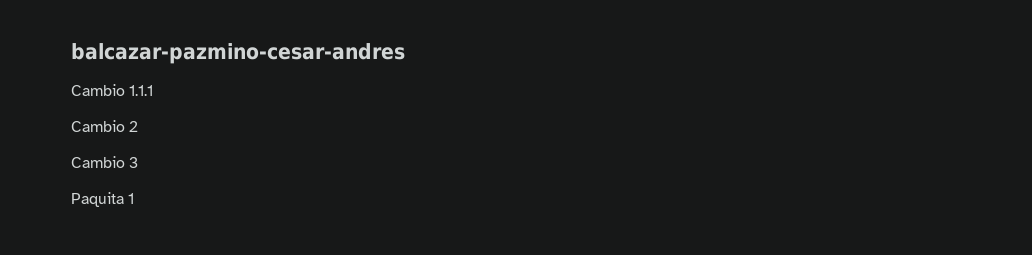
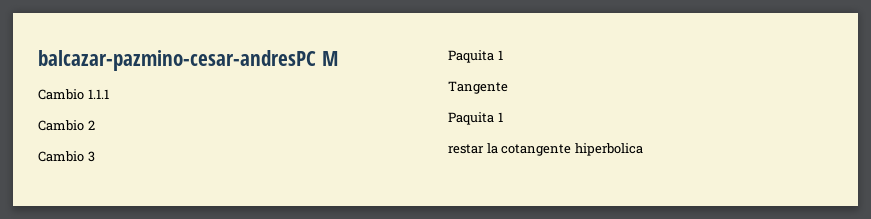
[71,43,405,64] balcazar-pazmino-cesar-andres -> [38,50,338,71] balcazar-pazmino-cesar-andresPC M
(135, 198) none -> [448,81,508,94] [448,112,503,125] [448,143,643,156] // Tangente // Paquita 1 // restar la cotangente hiperbolica

